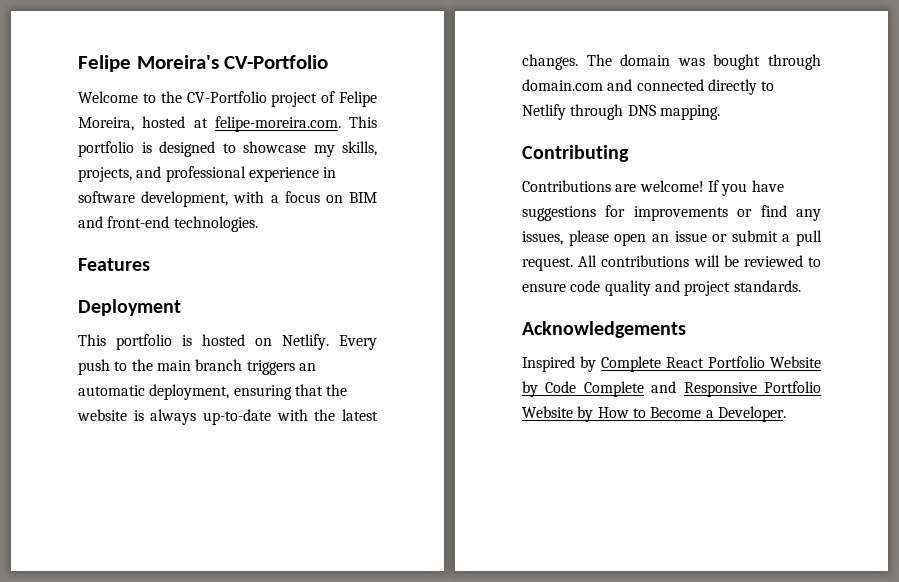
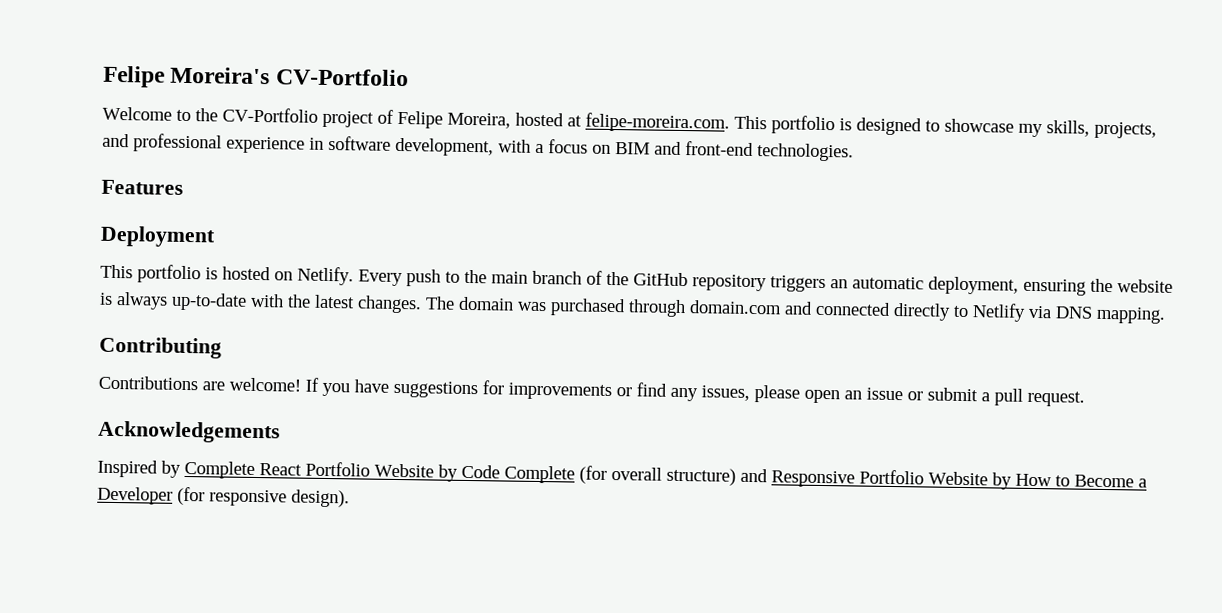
(243, 365) none -> [586,270,767,292] of the GitHub repository
[294,384,323,396] that -> (1086, 287) none
[713,54,761,70] bought -> [550,298,626,317] purchased
[570,104,624,120] through -> [1028,305,1052,319] via
[578,255,821,267] [522,280,801,296] All contributions will be reviewed to ensure code quality and project standards. -> (1085, 398) none
(644, 389) none -> [579,465,736,486] (for overall structure)
[717,406,786,422] Developer. -> [97,486,350,508] Developer (for responsive design).

